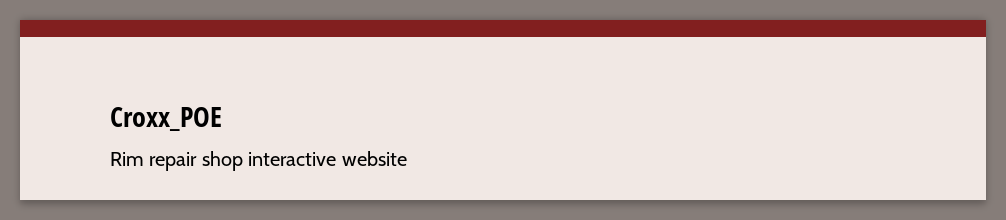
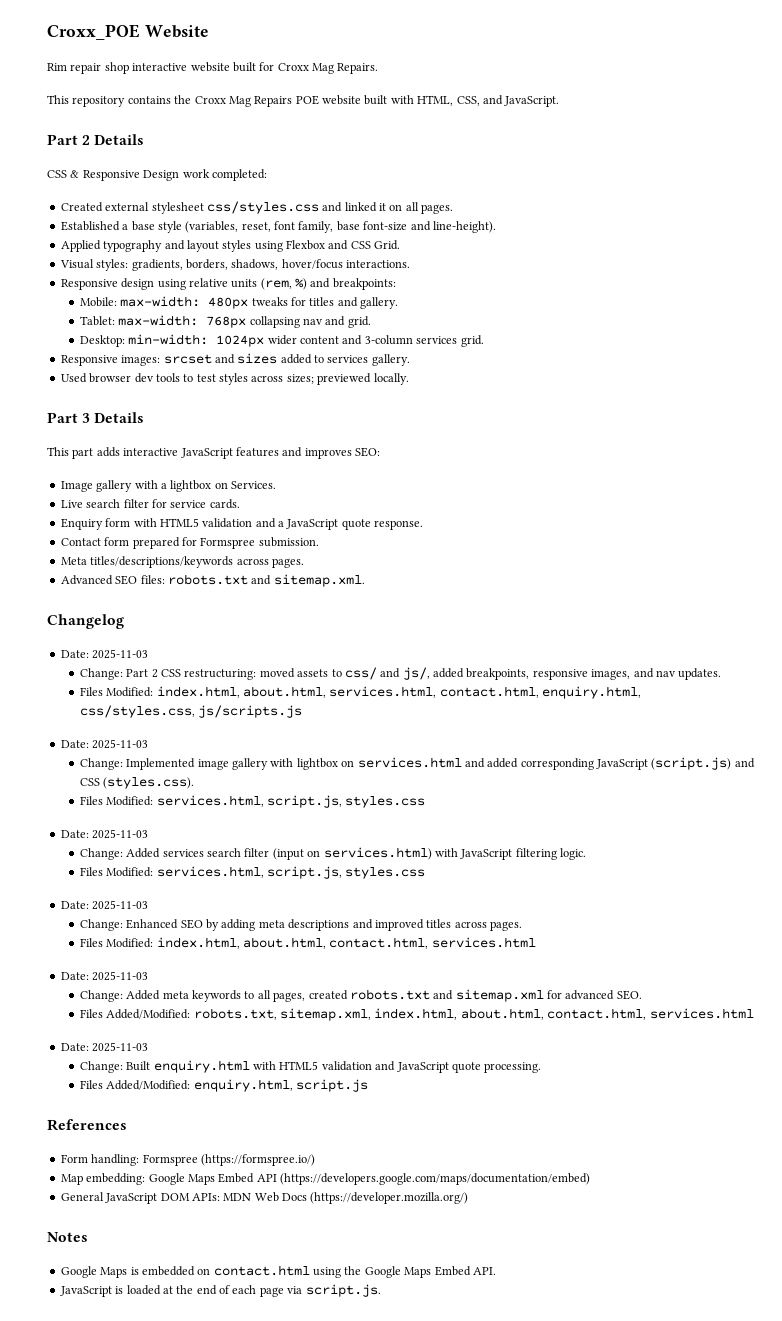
(222, 119) none -> [144,25,209,38] Website
(407, 158) none -> [232,62,379,74] [47,95,560,107] [47,134,145,145] [47,169,267,181] [60,201,454,214] [60,221,496,233] [60,240,401,252] [59,259,410,271] [60,278,396,290] [79,296,399,309] [79,315,371,328] [79,334,484,347] [60,353,410,366] [60,373,409,385] [47,412,145,423] [47,447,380,459] [60,480,276,492] [60,499,240,509] [60,518,424,530] [60,537,319,549] [60,556,304,568] [60,574,365,587] [47,614,124,629] [60,649,149,659] [79,667,722,680] [79,686,642,699] [79,705,303,718] [60,739,149,749] [79,757,755,770] [79,777,195,789] [79,795,426,808] [60,829,149,839] [79,847,586,860] [79,866,426,879] [60,900,149,910] [79,919,522,931] [79,937,536,949] [60,971,149,981] [79,989,642,1002] [79,1008,754,1021] [60,1042,149,1052] [79,1060,542,1073] [79,1079,368,1092] [47,1119,127,1131] [60,1154,315,1166] [60,1173,590,1185] [60,1192,469,1204] [47,1232,88,1242] [60,1265,496,1278] [59,1284,381,1297] built for Croxx Mag Repairs. // This repository contains the Croxx Mag Repairs POE website built with HTML, CSS, and JavaScript. // Part 2 Details // CSS & Responsive Design work completed: // Created external stylesheet css/styles.css and linked it on all pages. // Established a base style (variables, reset, font family, base font-size and line-height). // Applied typography and layout styles using Flexbox and CSS Grid. // Visual styles: gradients, borders, shadows, hover/focus interactions. // Responsive design using relative units (rem, %) and breakpoints: // Mobile: max-width: 480px tweaks for titles and gallery. // Tablet: max-width: 768px collapsing nav and grid. // Desktop: min-width: 1024px wider content and 3-column services grid. // Responsive images: srcset and sizes added to services gallery. // Used browser dev tools to test styles across sizes; previewed locally. // Part 3 Details // This part adds interactive JavaScript features and improves SEO: // Image gallery with a lightbox on Services. // Live search filter for service cards. // Enquiry form with HTML5 validation and a JavaScript quote response. // Contact form prepared for Formspree submission. // Meta titles/descriptions/keywords across pages. // Advanced SEO files: robots.txt and sitemap.xml. // Changelog // Date: 2025-11-03 // Change: Part 2 CSS restructuring: moved assets to css/ and js/, added breakpoints, responsive images, and nav updates. // Files Modified: index.html, about.html, services.html, contact.html, enquiry.html, css/styles.css, js/scripts.js // Date: 2025-11-03 // Change: Implemented image gallery with lightbox on services.html and added corresponding JavaScript (script.js) and CSS (styles.css). // Files Modified: services.html, script.js, styles.css // Date: 2025-11-03 // Change: Added services search filter (input on services.html) with JavaScript filtering logic. // Files Modified: services.html, script.js, styles.css // Date: 2025-11-03 // Change: Enhanced SEO by adding meta descriptions and improved titles across pages. // Files Modified: index.html, about.html, contact.html, services.html // Date: 2025-11-03 // Change: Added meta keywords to all pages, created robots.txt and sitemap.xml for advanced SEO. // Files Added/Modified: robots.txt, sitemap.xml, index.html, about.html, contact.html, services.html // Date: 2025-11-03 // Change: Built enquiry.html with HTML5 validation and JavaScript quote processing. // Files Added/Modified: enquiry.html, script.js // References // Form handling: Formspree (https://formspree.io/) // Map embedding: Google Maps Embed API (https://developers.google.com/maps/documentation/embed) // General JavaScript DOM APIs: MDN Web Docs (https://developer.mozilla.org/) // Notes // Google Maps is embedded on contact.html using the Google Maps Embed API. // JavaScript is loaded at the end of each page via script.js.

